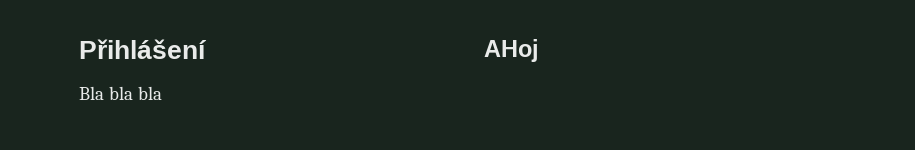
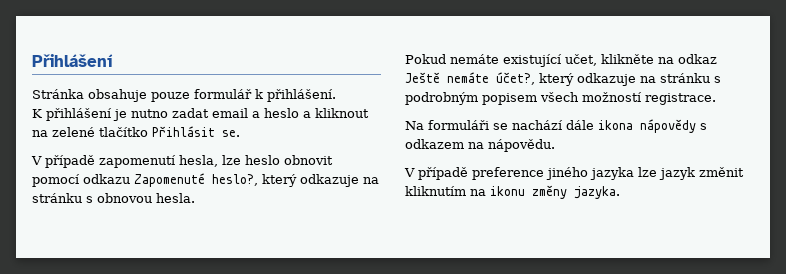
[79,86,163,100] [484,39,539,62] Bla bla bla // AHoj -> [32,89,336,102] [32,108,369,121] [32,126,240,137] [31,155,333,168] [32,173,379,187] [32,193,195,203] [405,54,717,67] [405,72,721,86] [405,92,716,105] [405,119,707,133] [405,139,555,152] [404,167,744,180] [405,185,620,199] Stránka obsahuje pouze formulář k přihlášení. // K přihlášení je nutno zadat email a heslo a kliknout na zelené tlačítko Přihlásit se. // V případě zapomenutí hesla, lze heslo obnovit pomocí odkazu Zapomenuté heslo?, který odkazuje na stránku s obnovou hesla. // Pokud nemáte existující učet, klikněte na odkaz Ještě nemáte účet?, který odkazuje na stránku s podrobným popisem všech možností registrace. // Na formuláři se nachází dále ikona nápovědy s odkazem na nápovědu. // V případě preference jiného jazyka lze jazyk změnit kliknutím na ikonu změny jazyka.

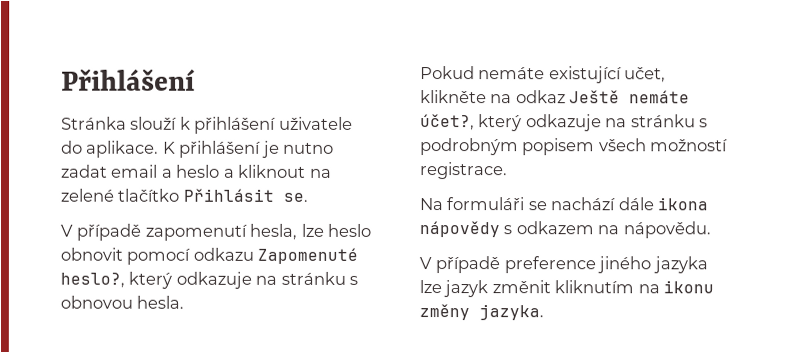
[88,89,336,102] obsahuje pouze formulář k přihlášení. // -> [130,116,353,134] [61,140,160,158] slouží k přihlášení uživatele do aplikace.

